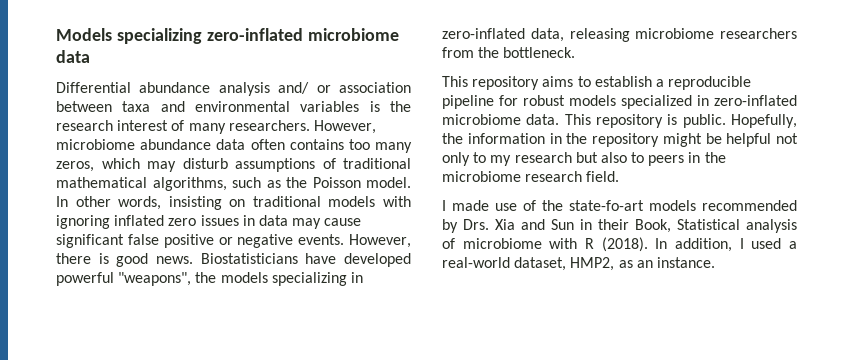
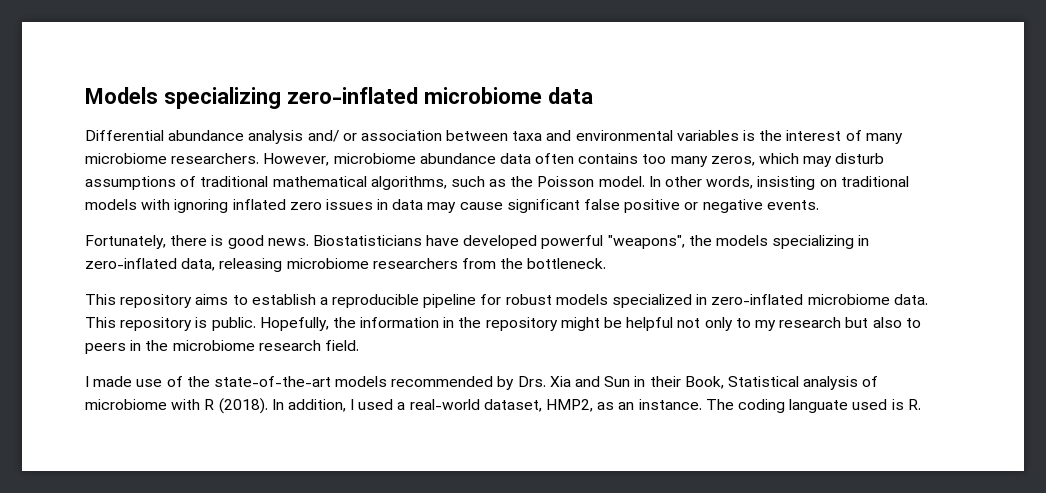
[56,120,113,131] research -> (783, 135) none
(226, 128) none -> [85,153,167,164] microbiome
[349,234,411,248] However, -> [85,235,166,249] // Fortunately,
[569,200,644,211] state-fo-art -> [213,376,331,387] state-of-the-art
(715, 262) none -> [705,399,921,413] The coding languate used is R.

